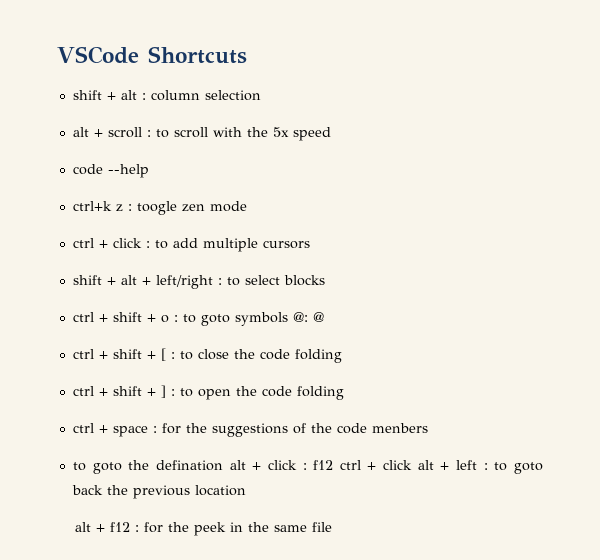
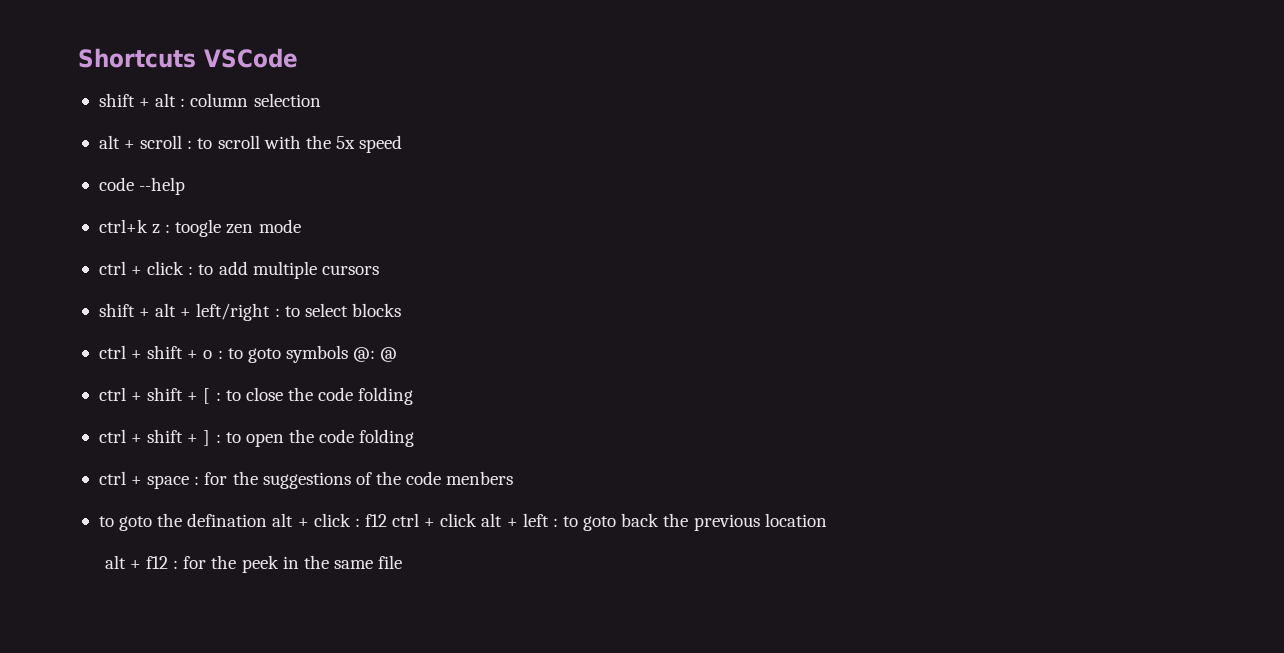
(57, 55) none -> [78,48,196,68] Shortcuts
[148,46,247,64] Shortcuts -> (298, 58) none

